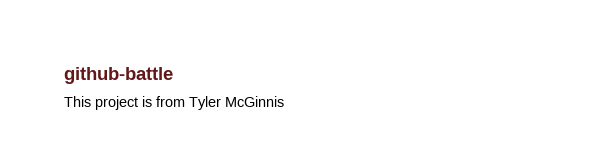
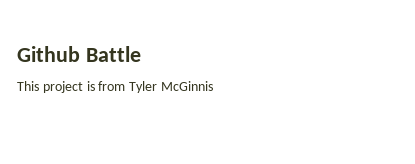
[64,67,173,84] github-battle -> [17,46,141,62] Github Battle

